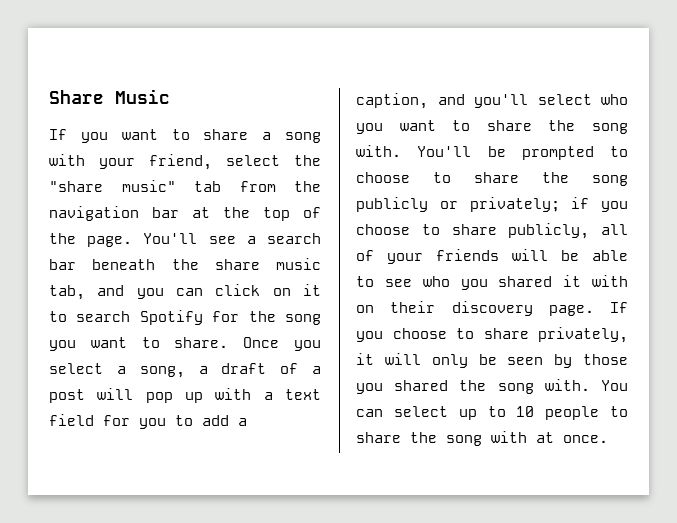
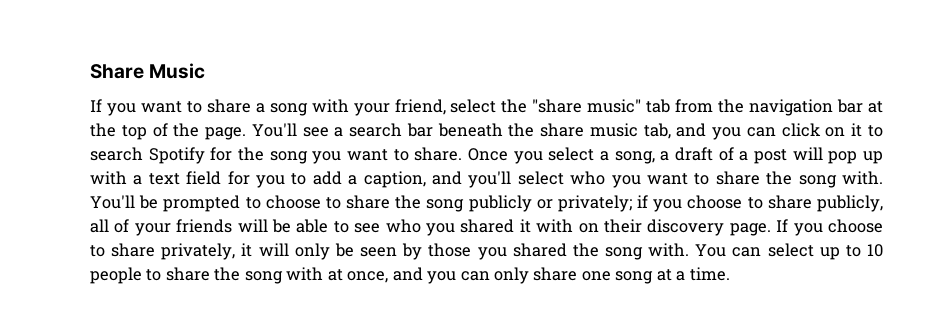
[563,435,608,443] once. -> [347,267,730,284] once, and you can only share one song at a time.

